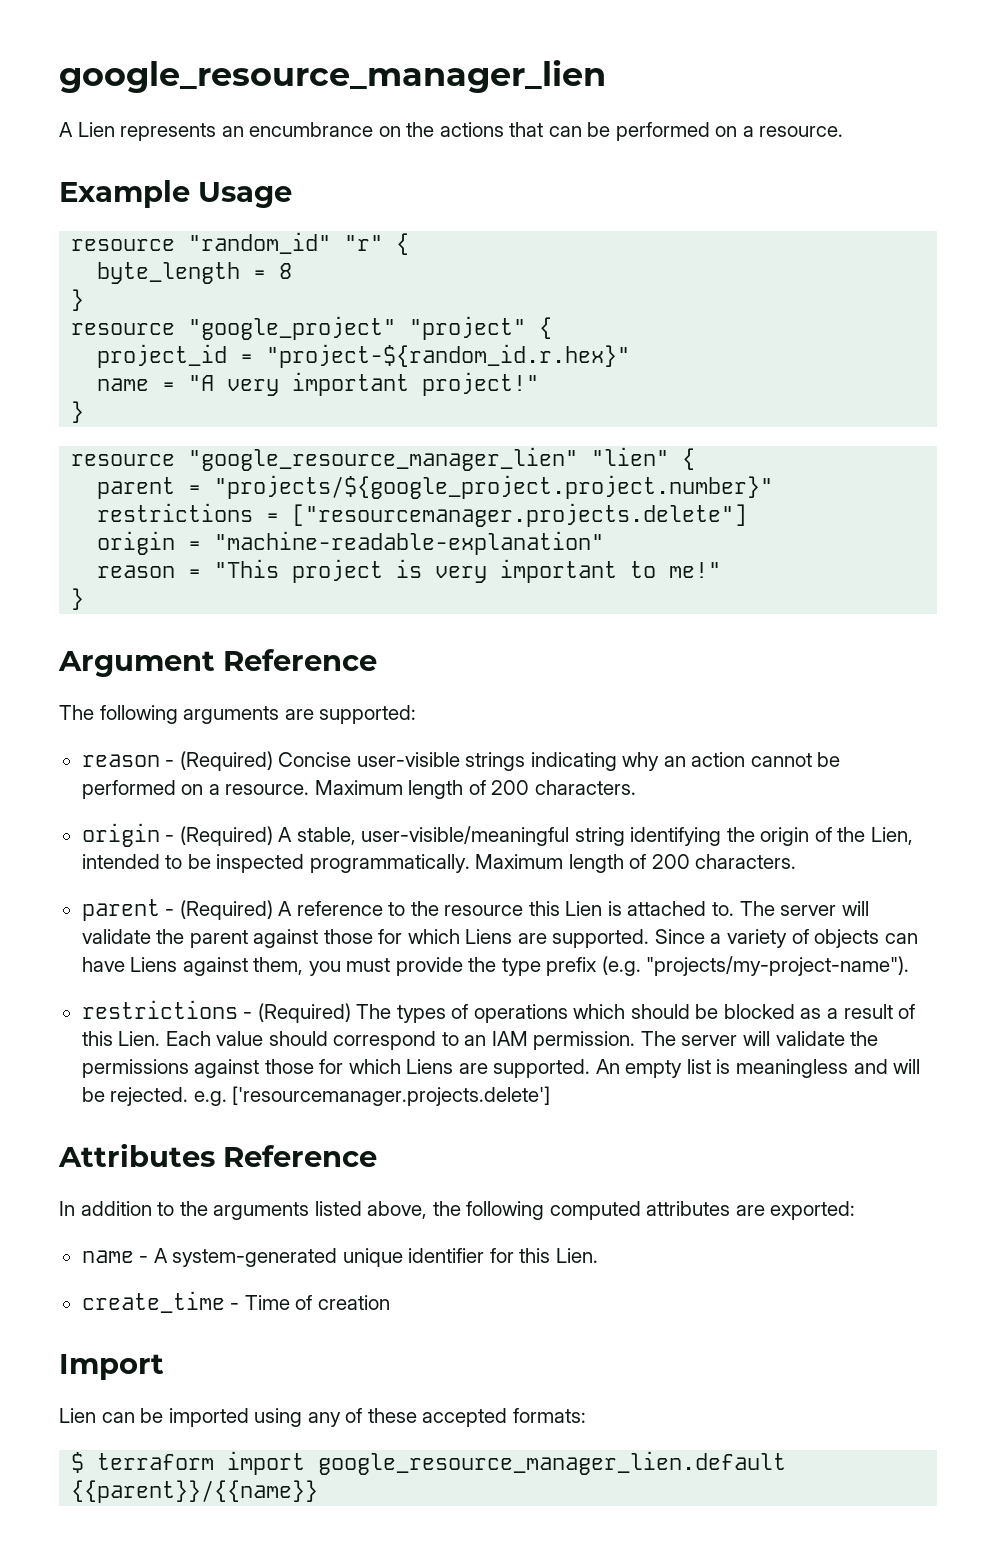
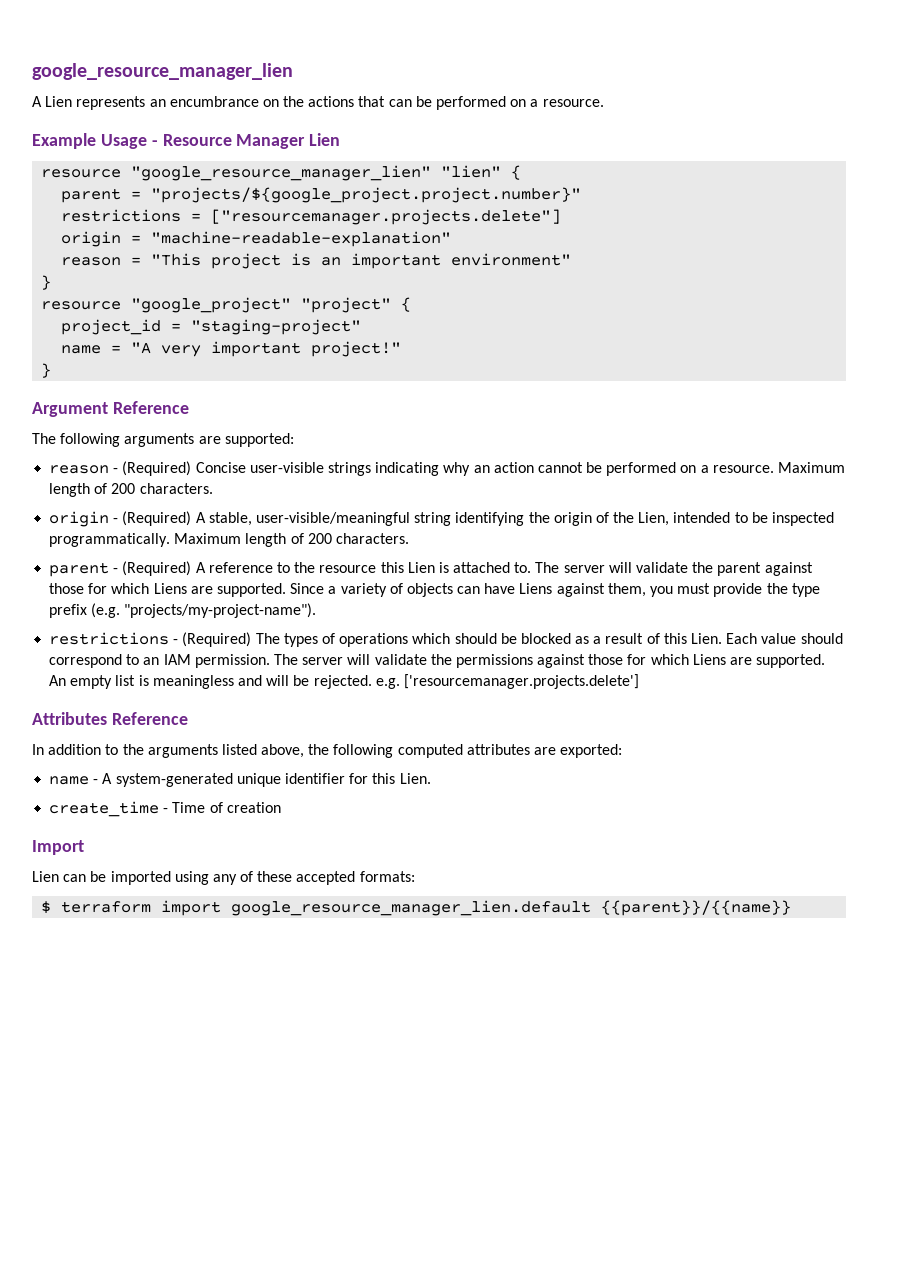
[71,232,410,255] [97,262,293,284] [71,289,85,311] [71,316,553,340] [97,344,631,368] [97,372,540,396] [71,401,85,423] // resource "random_id" "r" { // byte_length = 8 // } // resource "google_project" "project" { // project_id = "project-${random_id.r.hex}" // name = "A very important project!" // } -> [151,133,341,149] - Resource Manager Lien
[435,559,722,583] very important to me!" -> [321,253,572,269] [41,275,52,290] [41,297,412,313] [61,319,362,335] [61,341,402,357] an important environment" // } // resource "google_project" "project" { // project_id = "staging-project" // name = "A very important project!"

